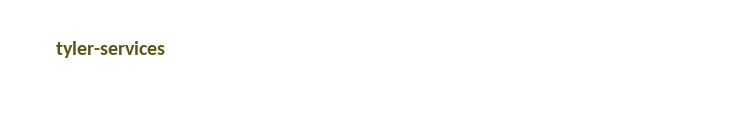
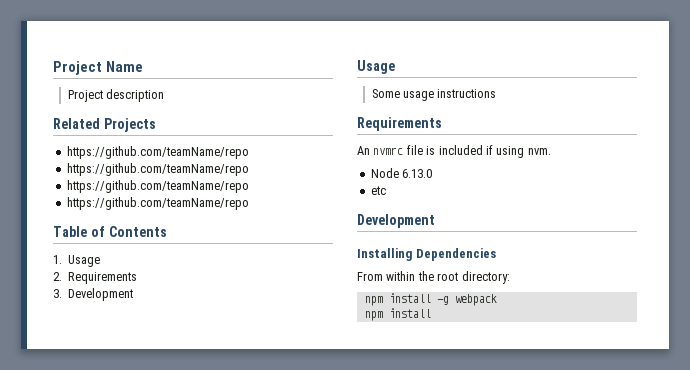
[56,41,165,58] tyler-services -> [53,61,143,75] [67,89,164,102] [53,118,156,132] [66,146,249,159] [66,163,249,176] [66,180,249,193] [66,197,249,210] [53,226,167,237] [53,255,101,267] [53,272,138,284] [53,288,134,301] [357,60,395,74] [371,89,497,101] [357,117,442,131] [357,145,551,158] [370,168,433,178] [370,186,386,195] [357,214,435,228] [357,248,496,261] [357,271,510,284] [364,293,497,306] [364,308,431,321] Project Name // Project description // Related Projects // https://github.com/teamName/repo // https://github.com/teamName/repo // https://github.com/teamName/repo // https://github.com/teamName/repo // Table of Contents // 1. Usage // 2. Requirements // 3. Development // Usage // Some usage instructions // Requirements // An nvmrc file is included if using nvm. // Node 6.13.0 // etc // Development // Installing Dependencies // From within the root directory: // npm install -g webpack // npm install

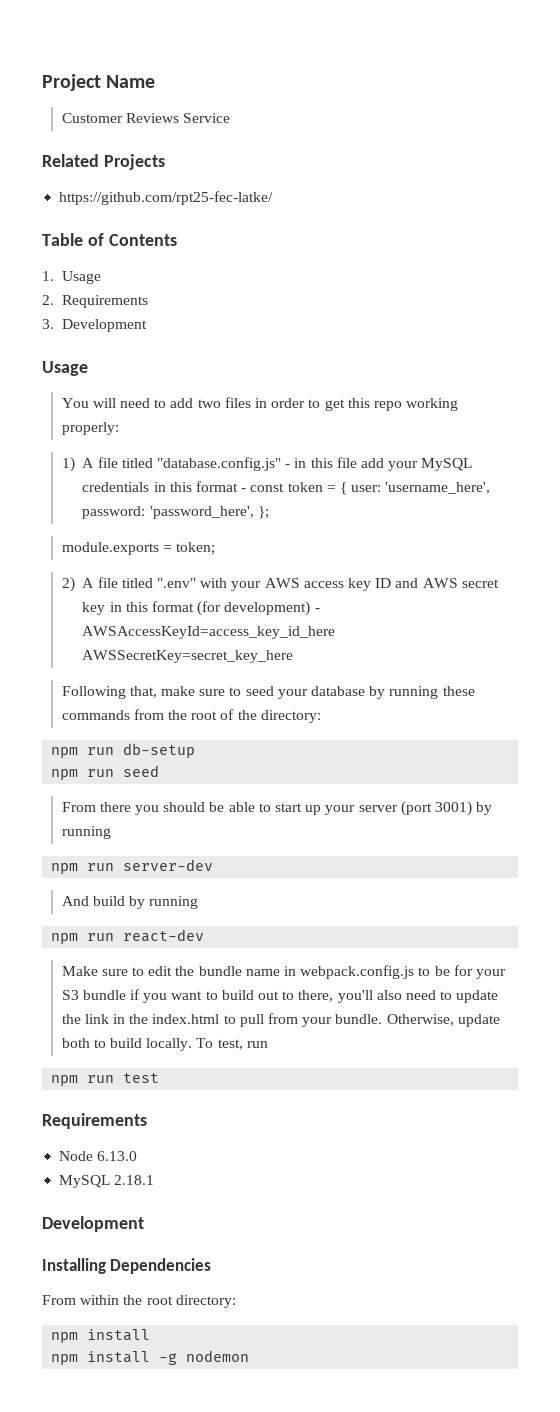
[67,89,164,102] Project description -> [61,113,231,123] Customer Reviews Service
[66,146,249,159] [66,163,249,176] [66,180,249,193] [66,197,249,210] https://github.com/teamName/repo // https://github.com/teamName/repo // https://github.com/teamName/repo // https://github.com/teamName/repo -> [59,191,274,205] https://github.com/rpt25-fec-latke/
[371,89,497,101] [357,117,442,131] [357,145,551,158] Some usage instructions // Requirements // An nvmrc file is included if using nvm. -> [61,397,459,411] [61,422,119,435] [61,457,473,472] [82,481,491,495] [82,506,269,519] [61,542,216,555] [61,577,499,592] [82,601,320,616] [82,626,336,639] [82,650,294,663] [61,686,475,699] [61,709,321,723] [51,743,196,758] [51,765,160,780] [61,801,493,816] [61,826,111,839] [51,859,214,874] [61,896,199,909] [51,929,205,944] [61,965,506,979] [61,989,499,1003] [61,1013,500,1027] [61,1038,268,1051] [51,1073,160,1086] [42,1113,147,1129] You will need to add two files in order to get this repo working properly: // 1) A file titled "database.config.js" - in this file add your MySQL credentials in this format - const token = { user: 'username_here', password: 'password_here', }; // module.exports = token; // 2) A file titled ".env" with your AWS access key ID and AWS secret key in this format (for development) - AWSAccessKeyId=access_key_id_here AWSSecretKey=secret_key_here // Following that, make sure to seed your database by running these commands from the root of the directory: // npm run db-setup // npm run seed // From there you should be able to start up your server (port 3001) by running // npm run server-dev // And build by running // npm run react-dev // Make sure to edit the bundle name in webpack.config.js to be for your S3 bundle if you want to build out to there, you'll also need to update the link in the index.html to pull from your bundle. Otherwise, update both to build locally. To test, run // npm run test // Requirements
[370,186,386,195] etc -> [59,1175,155,1188] MySQL 2.18.1
[436,294,497,306] [364,308,431,321] -g webpack // npm install -> [51,1350,250,1365] // npm install -g nodemon

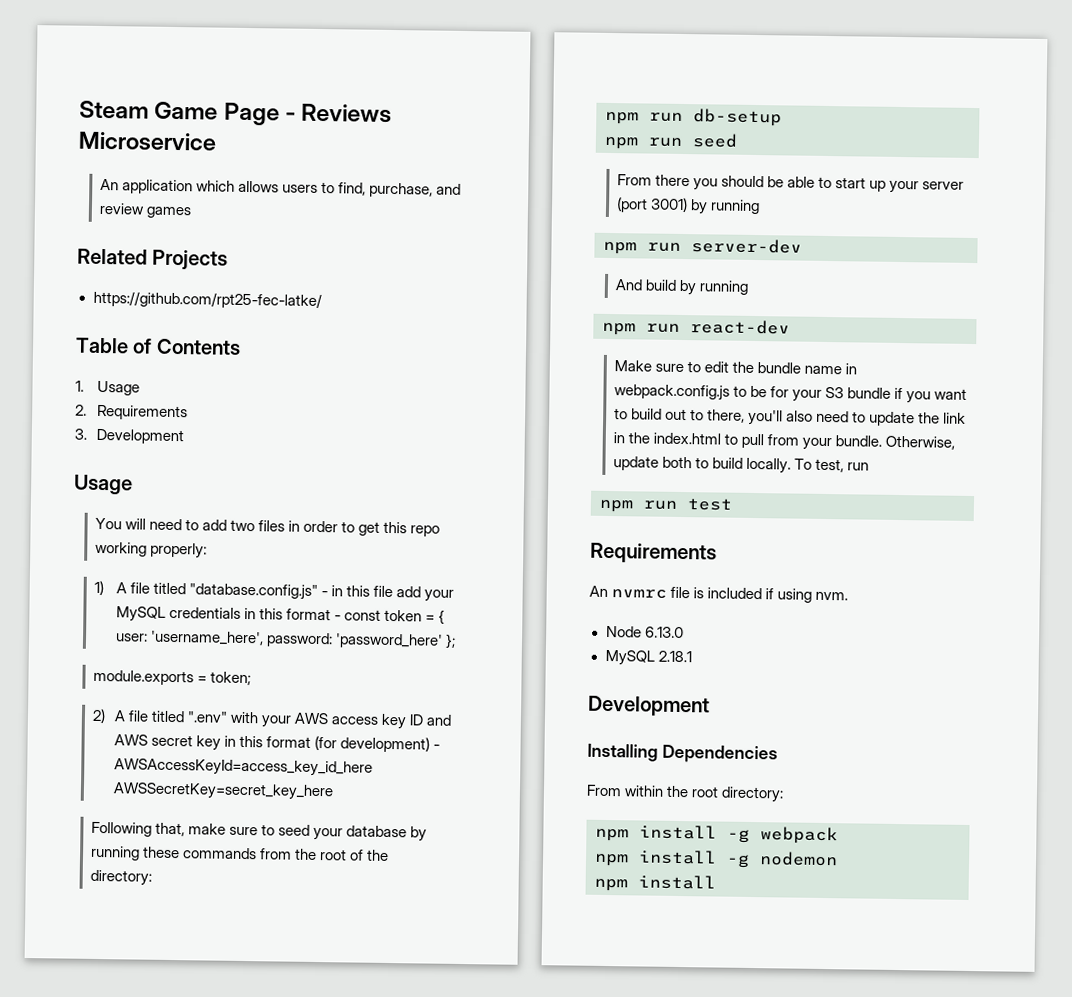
[42,74,156,91] [61,113,231,123] Project Name // Customer Reviews Service -> [79,100,393,126] [78,131,217,152] [99,178,462,198] [98,202,191,219] Steam Game Page - Reviews Microservice // An application which allows users to find, purchase, and review games
[149,506,254,519] 'password_here', -> [334,633,443,649] 'password_here'
(147, 1121) none -> [589,585,849,603] // An nvmrc file is included if using nvm.
(151, 1335) none -> [727,826,838,845] -g webpack
(250, 1356) none -> [594,874,716,892] // npm install

